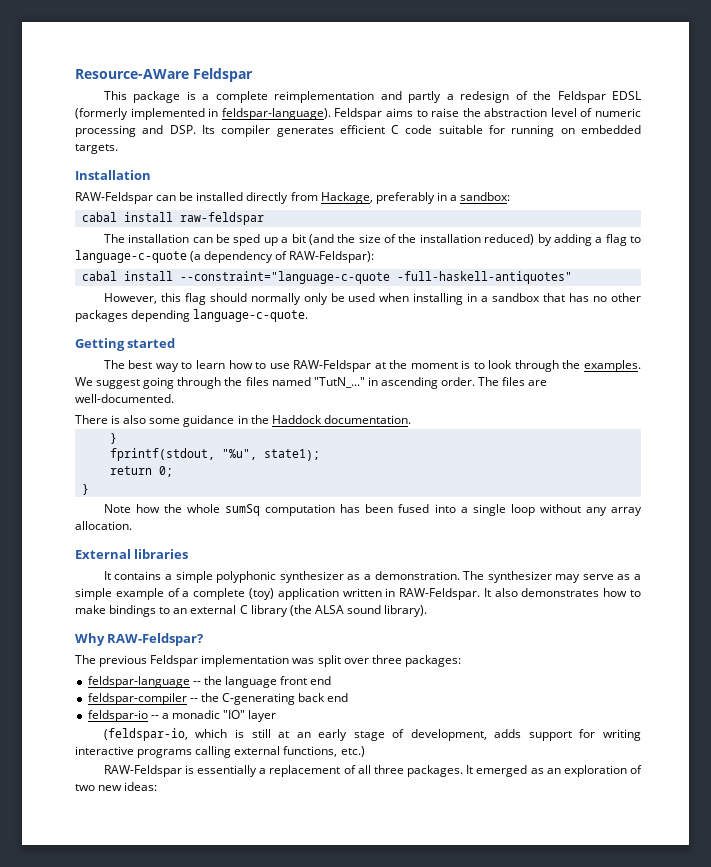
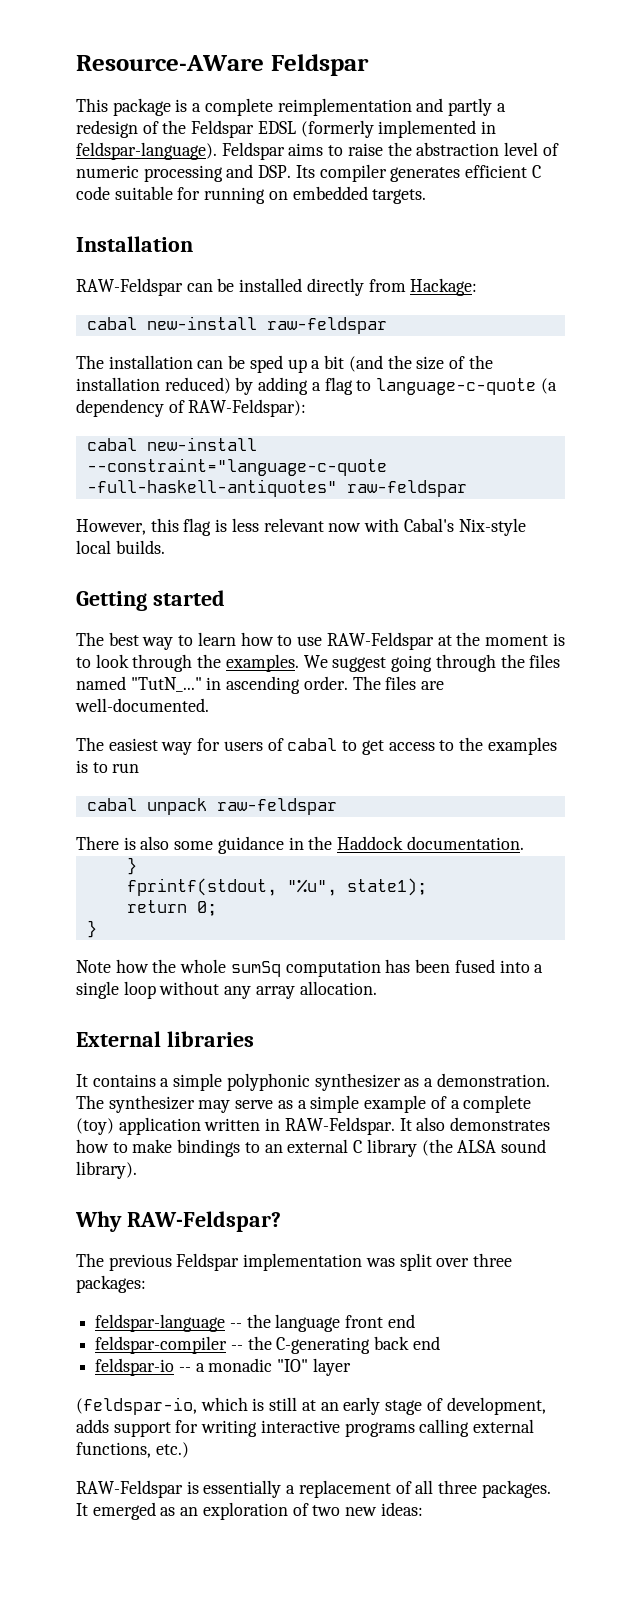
[320,192,511,204] [81,212,173,222] Hackage, preferably in a sandbox: // cabal install -> [410,278,478,296] [86,316,257,330] Hackage: // cabal new-install
[123,271,173,281] install -> [146,437,257,451] new-install
(572, 277) none -> [346,480,467,497] raw-feldspar
[209,293,641,305] [75,309,309,322] should normally only be used when installing in a sandbox that has no other packages depending language-c-quote. -> [215,518,526,536] [76,540,165,554] is less relevant now with Cabal's Nix-style local builds.
(174, 398) none -> [76,737,557,755] [76,760,140,773] [86,798,337,815] // The easiest way for users of cabal to get access to the examples is to run // cabal unpack raw-feldspar

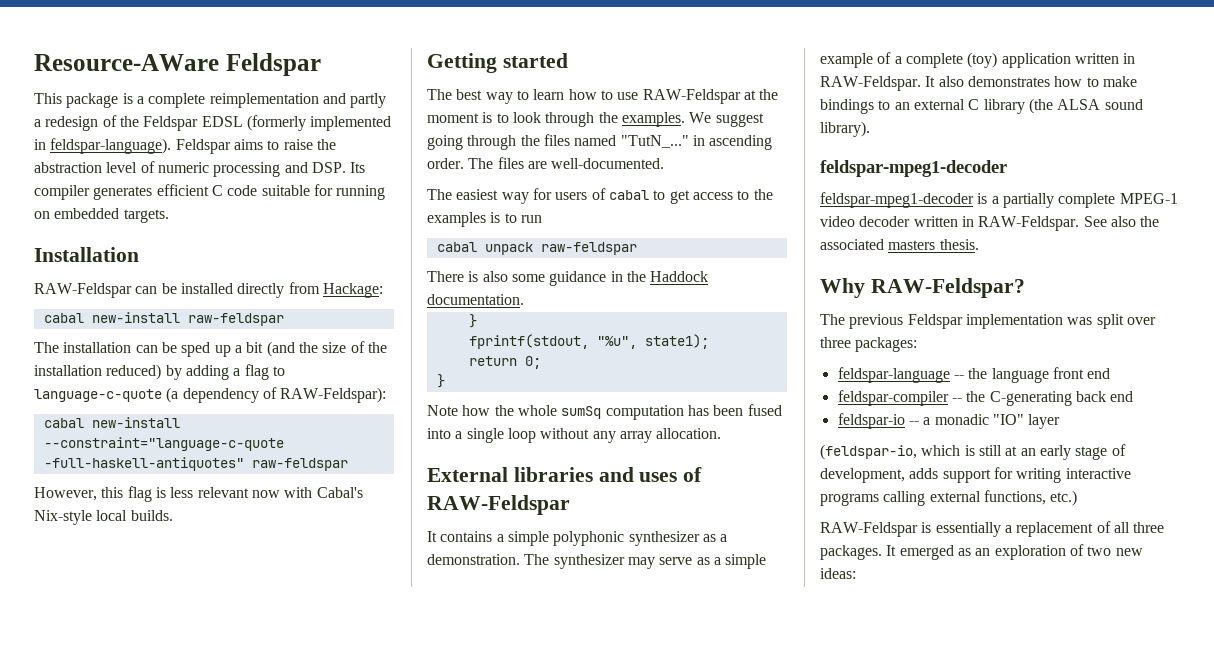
(254, 1039) none -> [598,467,703,482] [427,495,570,515] and uses of RAW-Feldspar
(137, 1170) none -> [820,160,1007,177] [820,192,1178,208] [820,216,1160,231] [820,239,979,250] // feldspar-mpeg1-decoder // feldspar-mpeg1-decoder is a partially complete MPEG-1 video decoder written in RAW-Feldspar. See also the associated masters thesis.

